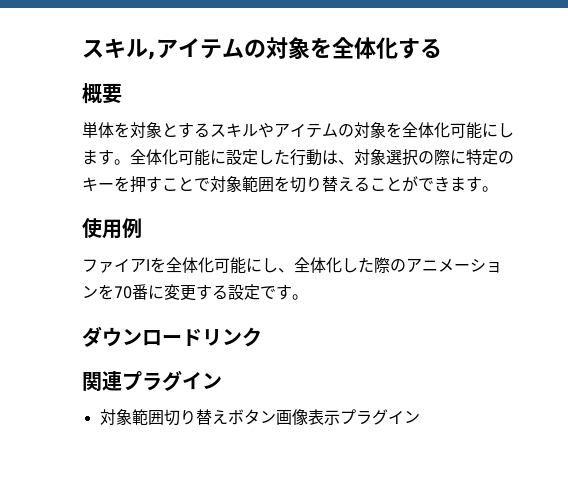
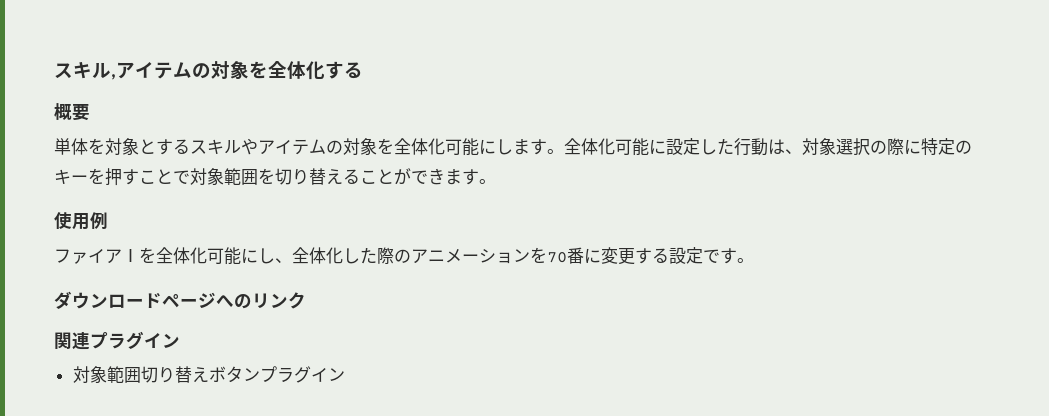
(202, 337) none -> [162,292,252,309] ページへの
[275,409,340,425] 画像表示 -> (260, 374) none

